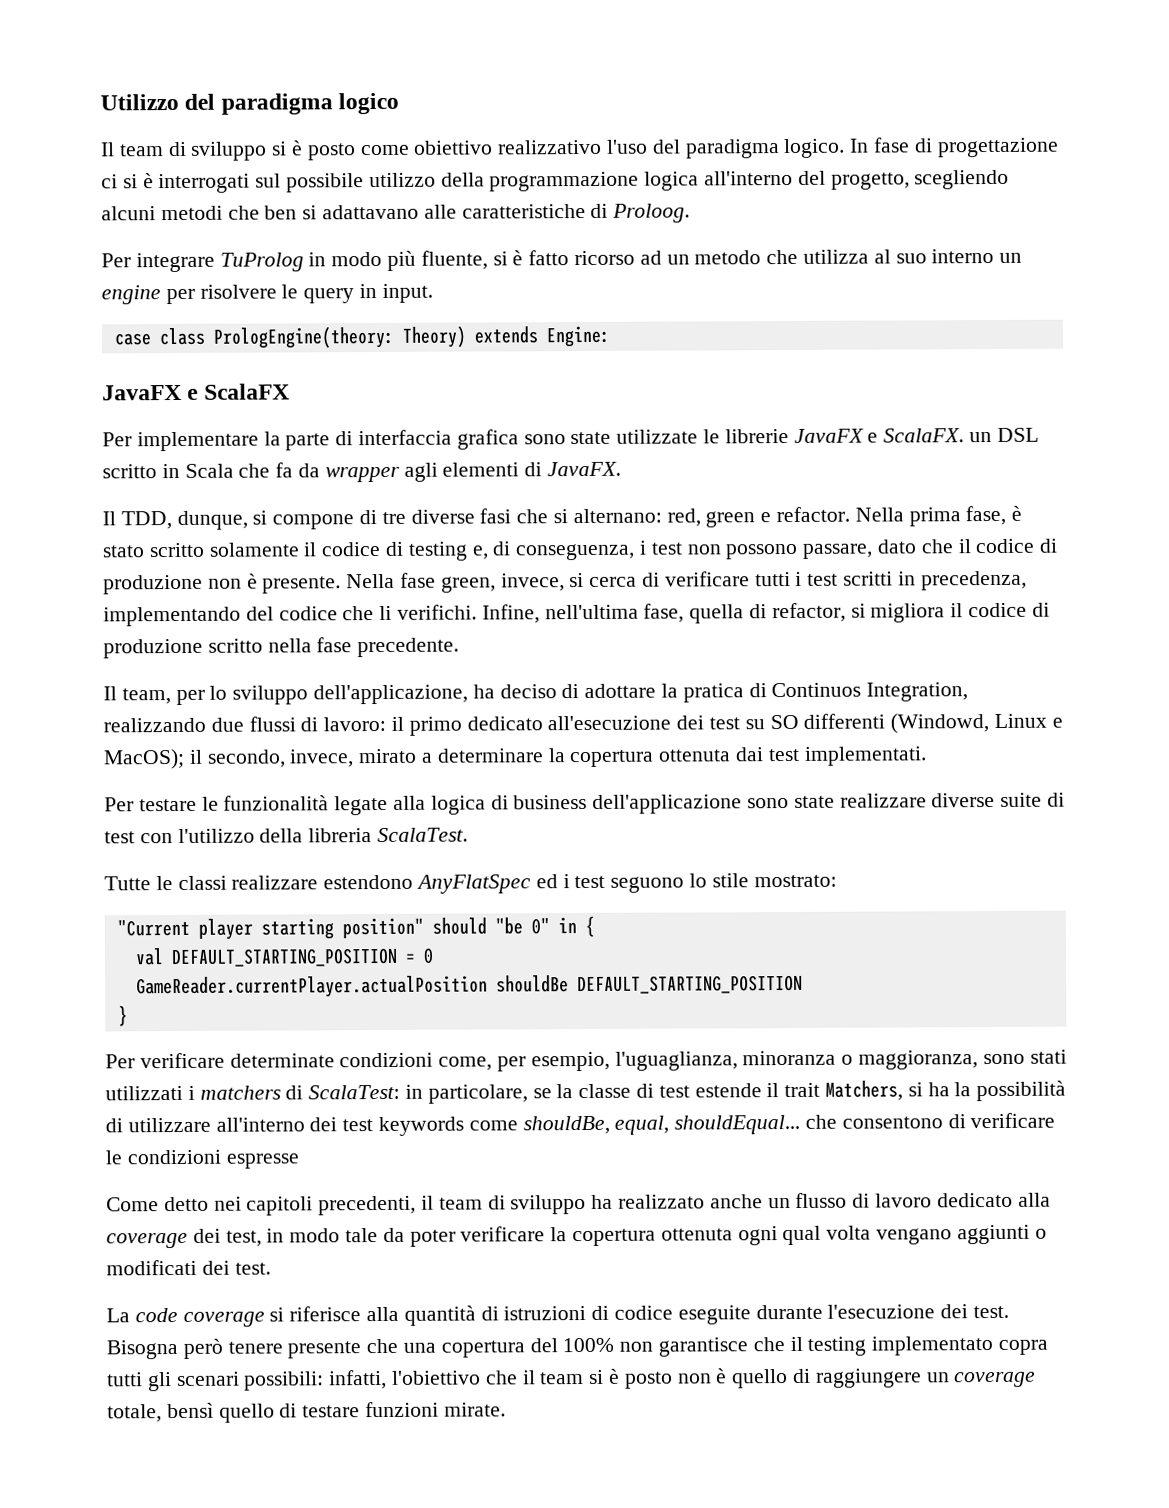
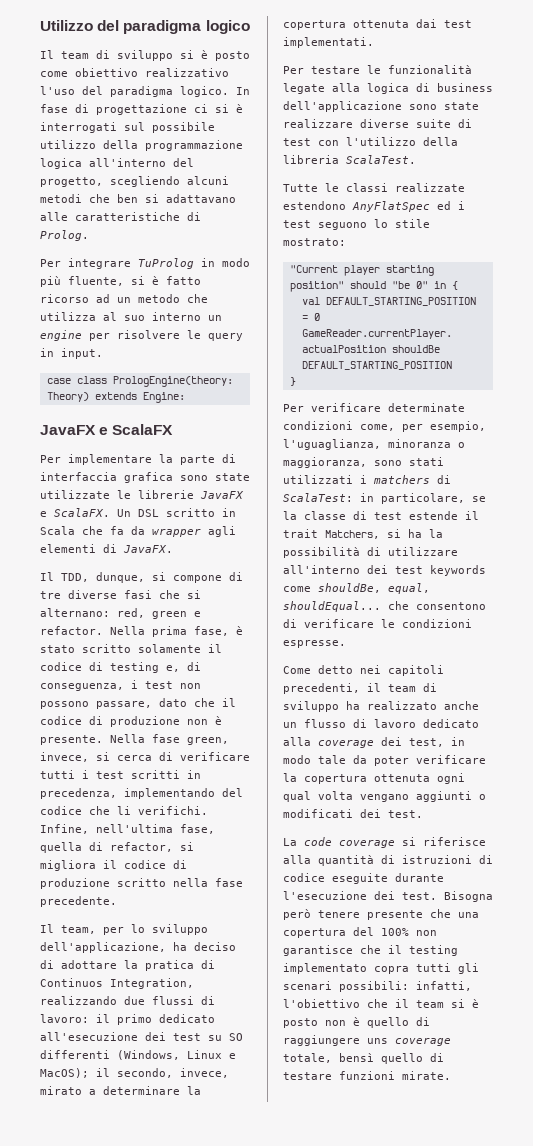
[612,203,691,223] Proloog. -> [40,230,89,241] Prolog.
[969,432,993,443] un -> [117,509,131,517] Un
[890,713,990,734] (Windowd, -> [117,1050,180,1060] (Windows,
[231,875,319,890] realizzare -> [395,183,465,192] realizzate
[225,1153,300,1169] espresse -> [283,640,346,648] espresse.
[926,1372,950,1383] un -> [367,1038,388,1044] uns

